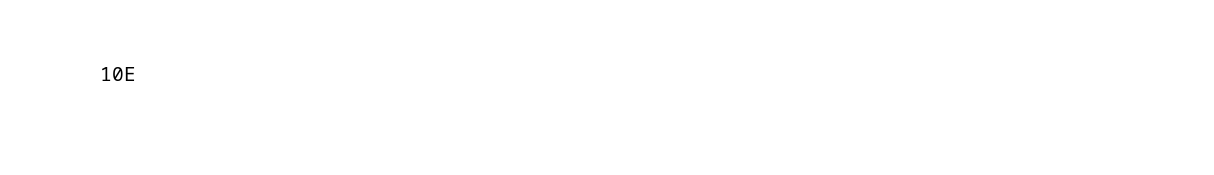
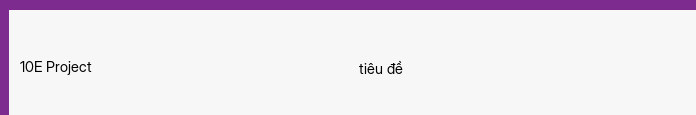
(136, 74) none -> [46,61,92,75] [359,60,403,74] Project // tiêu đề

